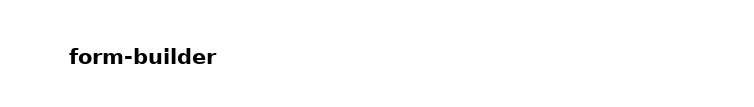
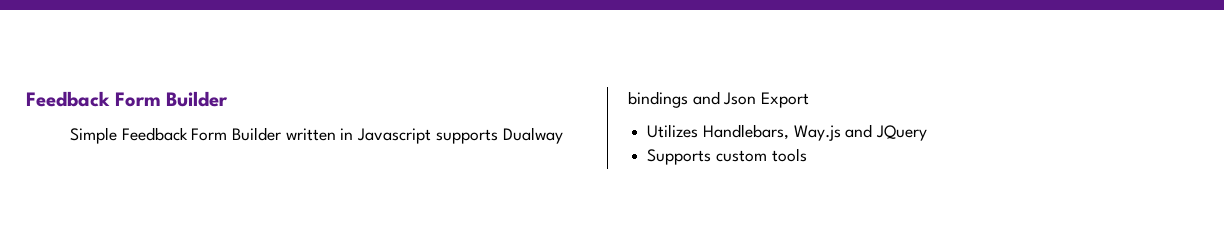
[69,48,217,64] form-builder -> [26,91,229,107] [69,127,563,144] [628,91,810,108] [647,124,928,141] [647,148,807,165] Feedback Form Builder // Simple Feedback Form Builder written in Javascript supports Dualway bindings and Json Export // Utilizes Handlebars, Way.js and JQuery // Supports custom tools

